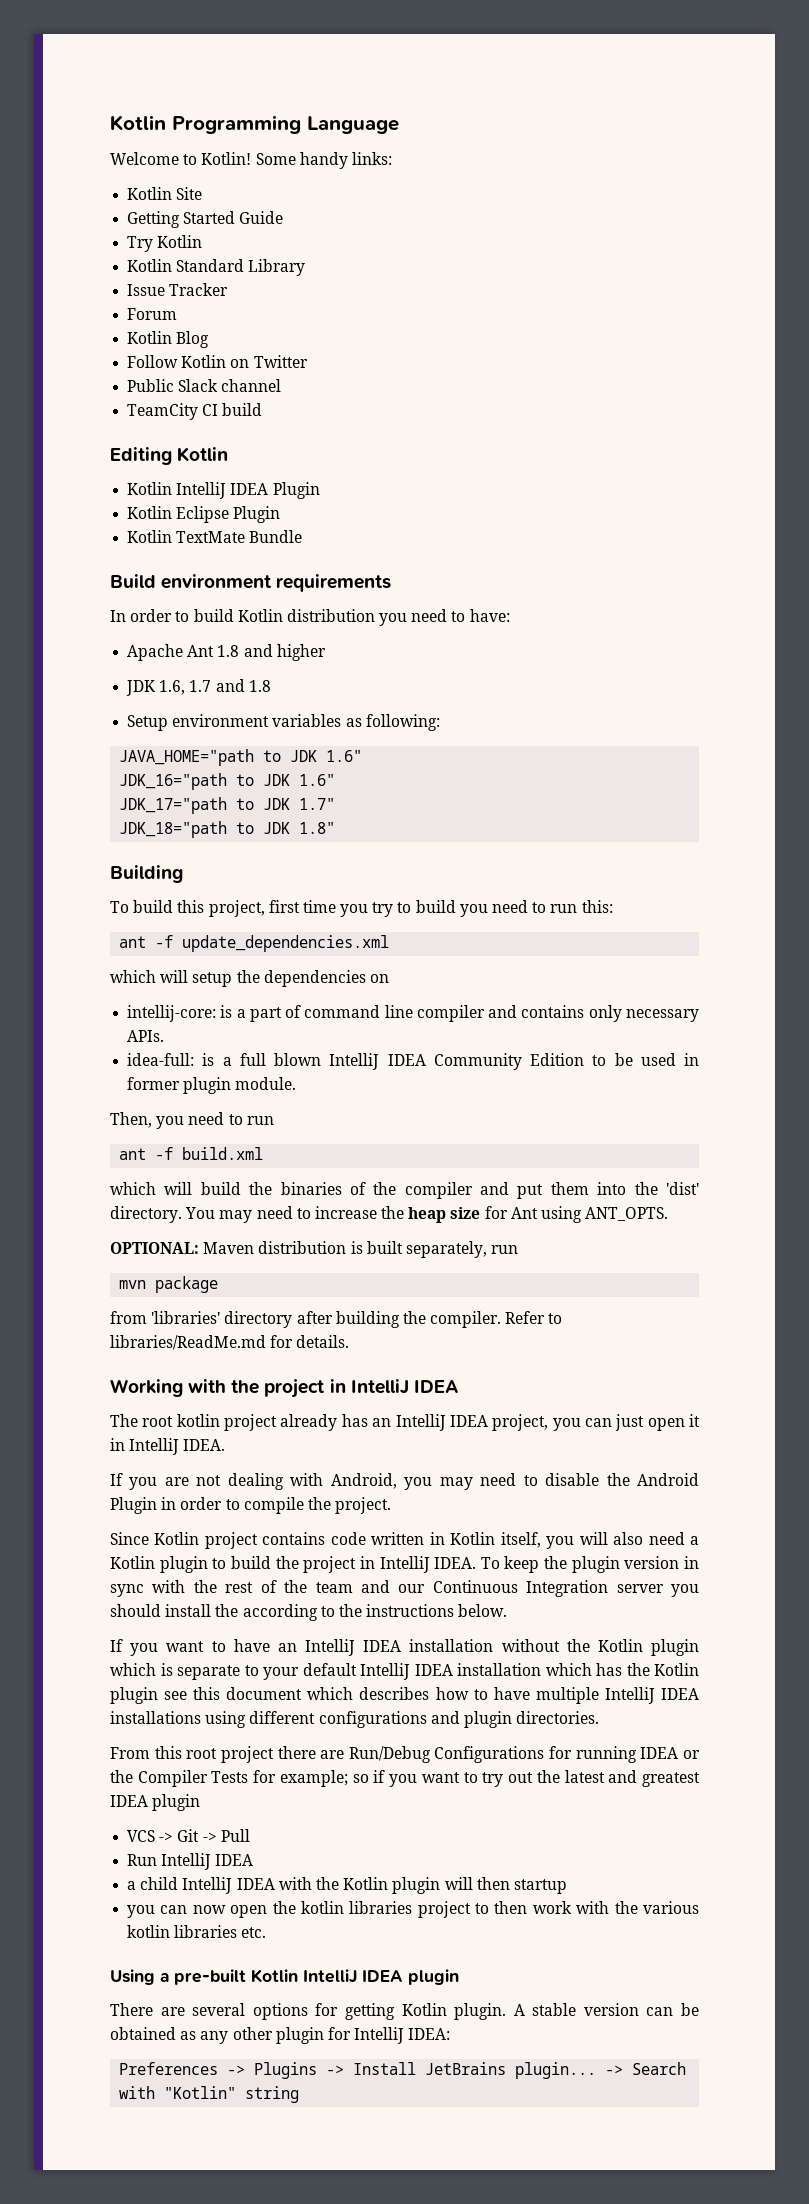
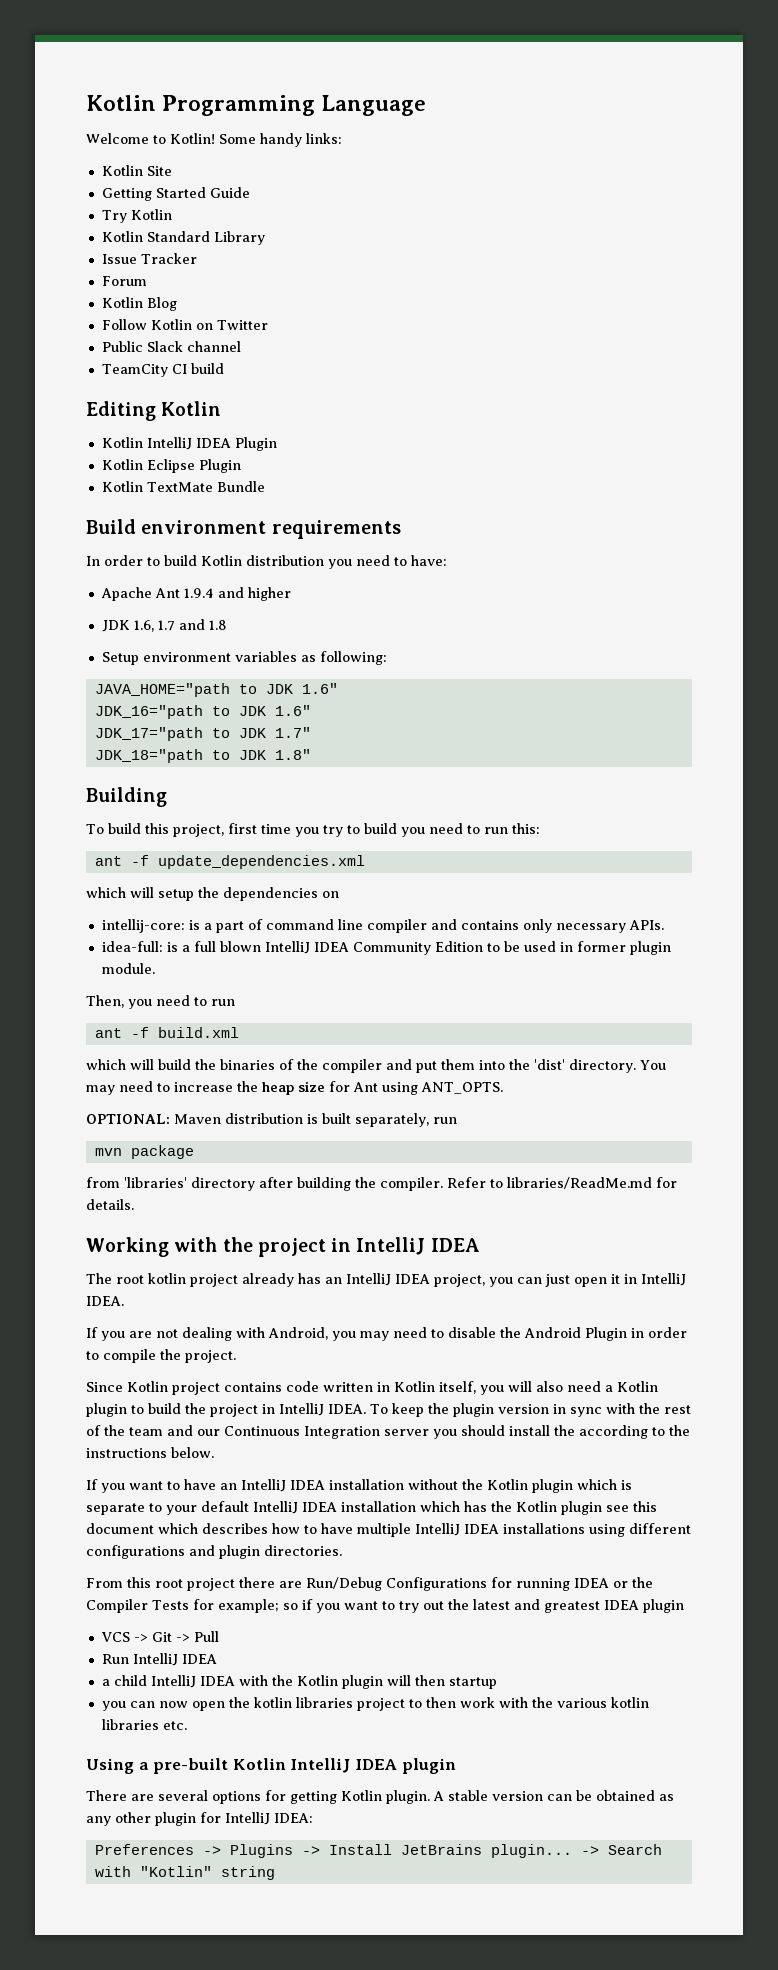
[217,645,240,657] 1.8 -> [183,588,214,598] 1.9.4

